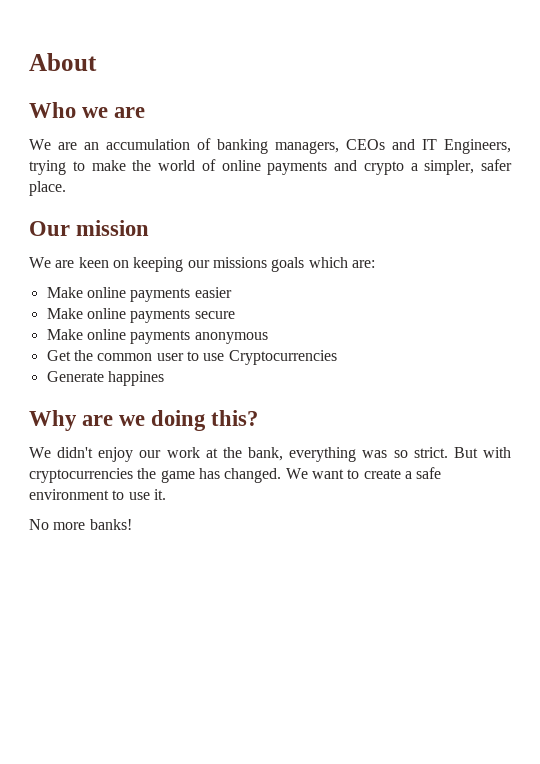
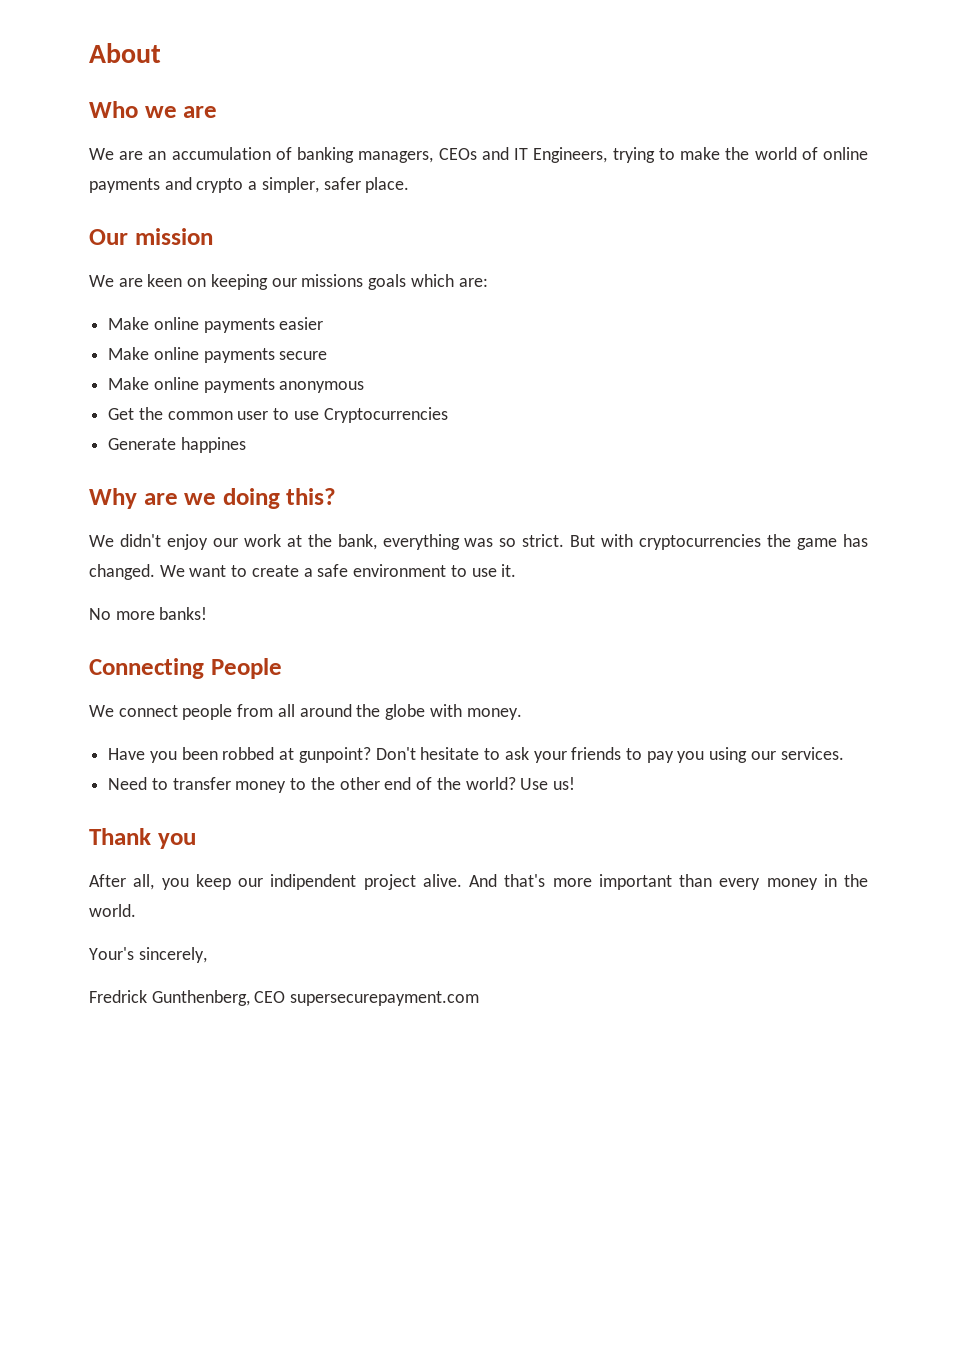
(132, 524) none -> [89,658,282,679] [89,704,522,720] [108,747,844,763] [108,777,575,793] [89,828,196,849] [89,874,868,890] [89,904,136,917] [89,947,207,963] [89,990,480,1006] // Connecting People // We connect people from all around the globe with money. // Have you been robbed at gunpoint? Don't hesitate to ask your friends to pay you using our services. // Need to transfer money to the other end of the world? Use us! // Thank you // After all, you keep our indipendent project alive. And that's more important than every money in the world. // Your's sincerely, // Fredrick Gunthenberg, CEO supersecurepayment.com

